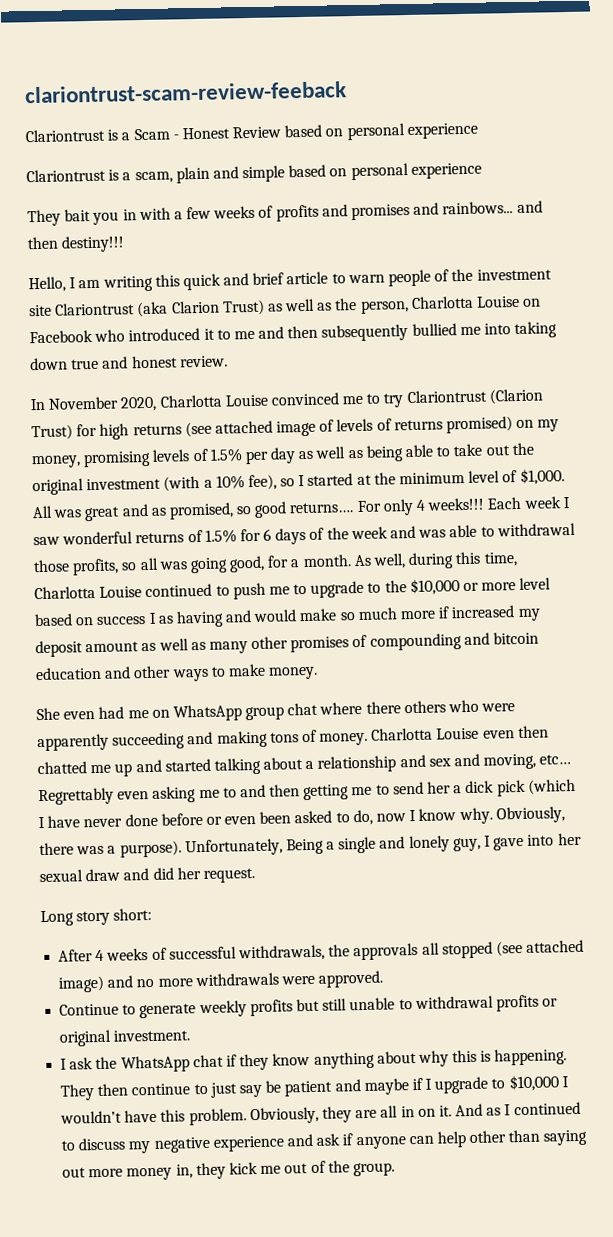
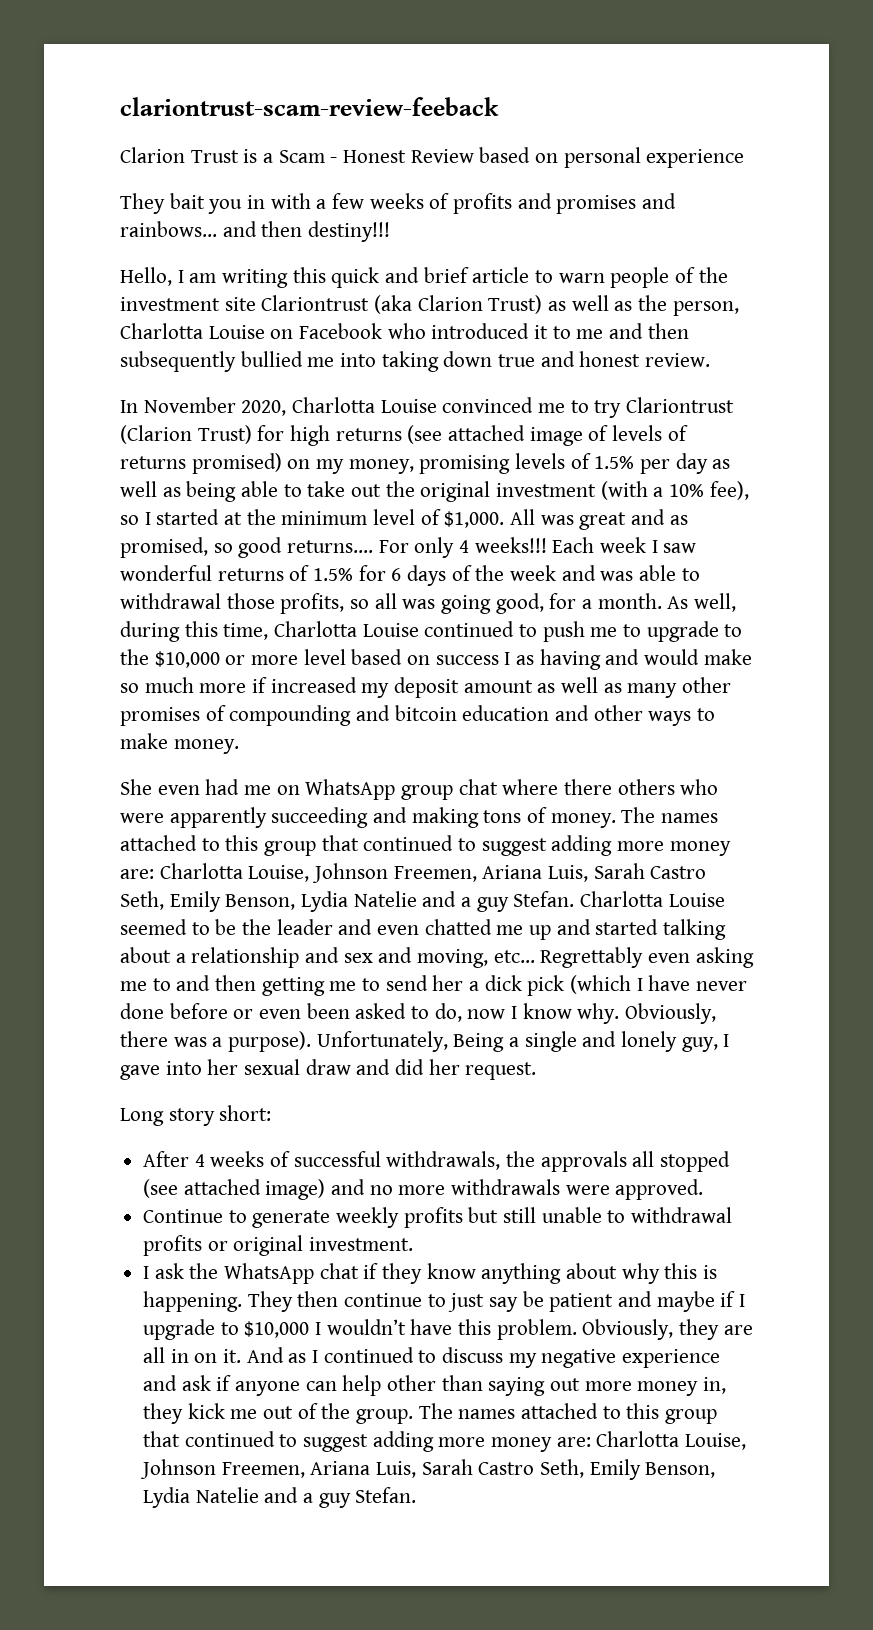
[25,128,105,143] Clariontrust -> [120,147,239,163] Clarion Trust
[26,162,482,184] // Clariontrust is a scam, plain and simple based on personal experience -> (745, 158) none
[371,725,549,741] Charlotta Louise even then -> [621,807,719,823] [120,835,731,856] [120,863,707,883] [120,891,725,912] [120,919,420,935] The names attached to this group that continued to suggest adding more money are: Charlotta Louise, Johnson Freemen, Ariana Luis, Sarah Castro Seth, Emily Benson, Lydia Natelie and a guy Stefan. Charlotta Louise seemed to be the leader and even
(395, 1169) none -> [418,1403,718,1424] [143,1431,747,1452] [140,1459,716,1480] [143,1487,417,1508] The names attached to this group that continued to suggest adding more money are: Charlotta Louise, Johnson Freemen, Ariana Luis, Sarah Castro Seth, Emily Benson, Lydia Natelie and a guy Stefan.

